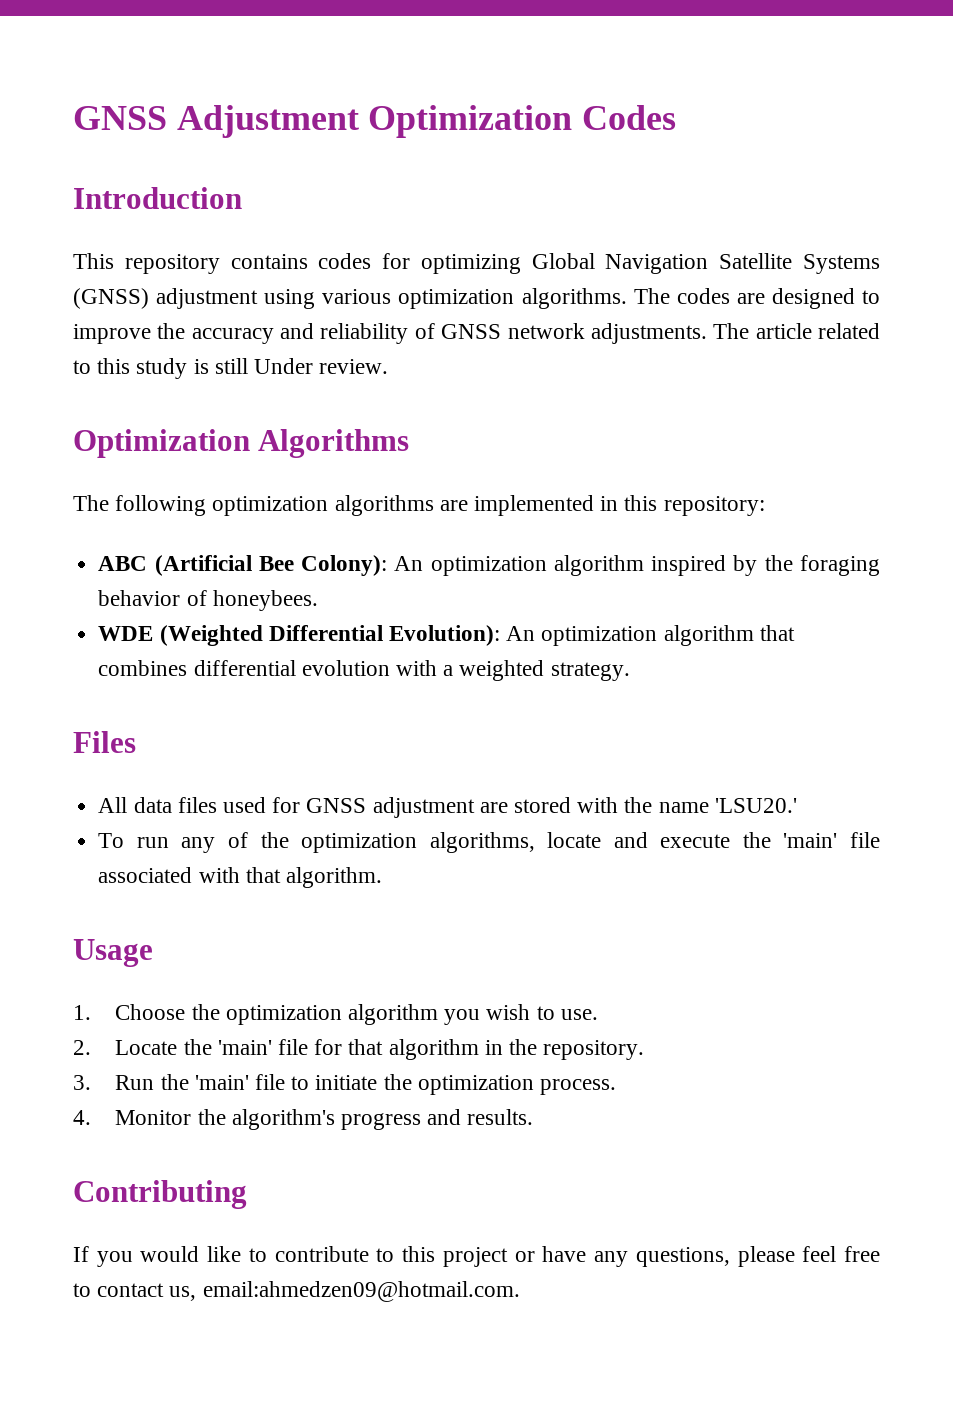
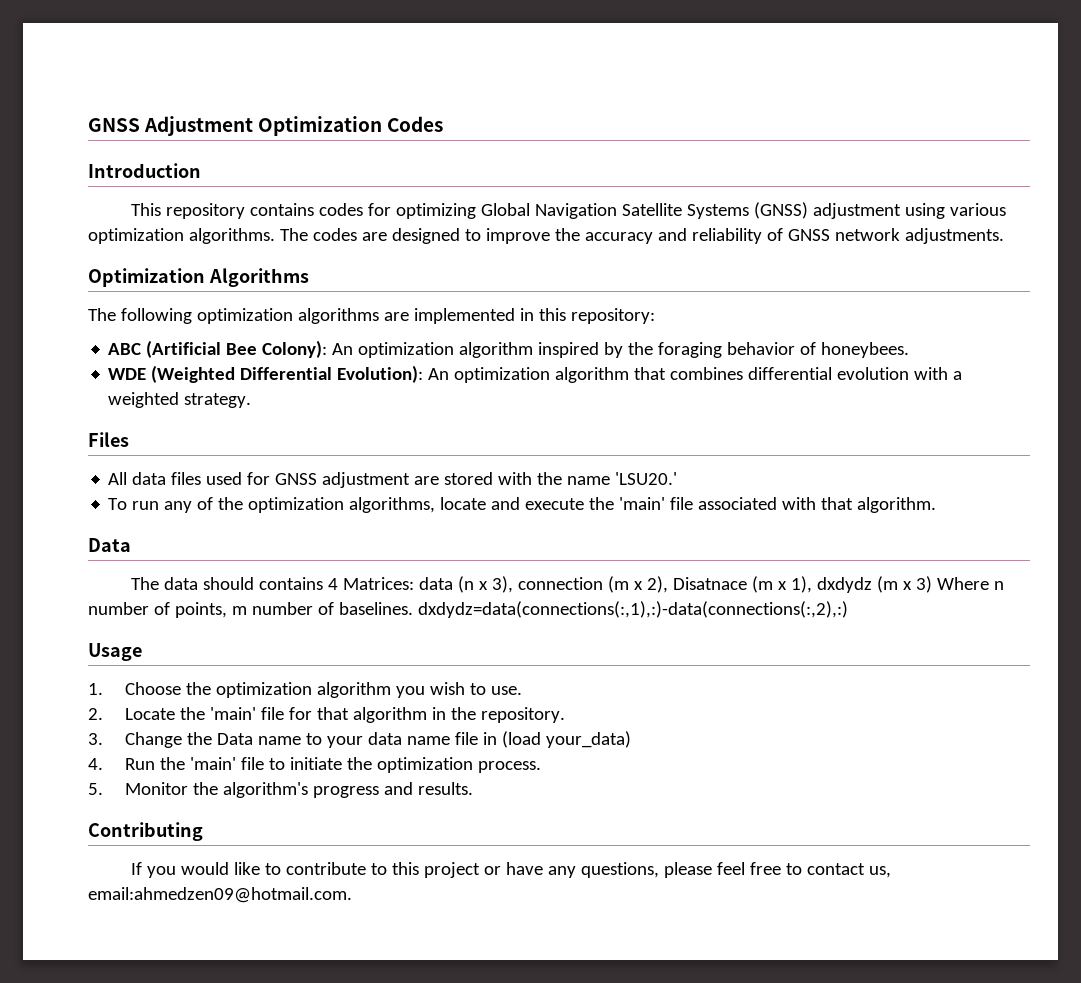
[713,323,880,339] [73,358,389,379] The article related to this study is still Under review. -> (1004, 236) none
(382, 877) none -> [88,538,131,552] [130,576,1004,593] [88,601,848,618] // Data // The data should contains 4 Matrices: data (n x 3), connection (m x 2), Disatnace (m x 1), dxdydz (m x 3) Where n number of points, m number of baselines. dxdydz=data(connections(:,1),:)-data(connections(:,2),:)
(91, 1082) none -> [124,731,631,748] [88,758,103,770] Change the Data name to your data name file in (load your_data) // 4.
[73,1110,91,1125] 4. -> [88,783,103,795] 5.

